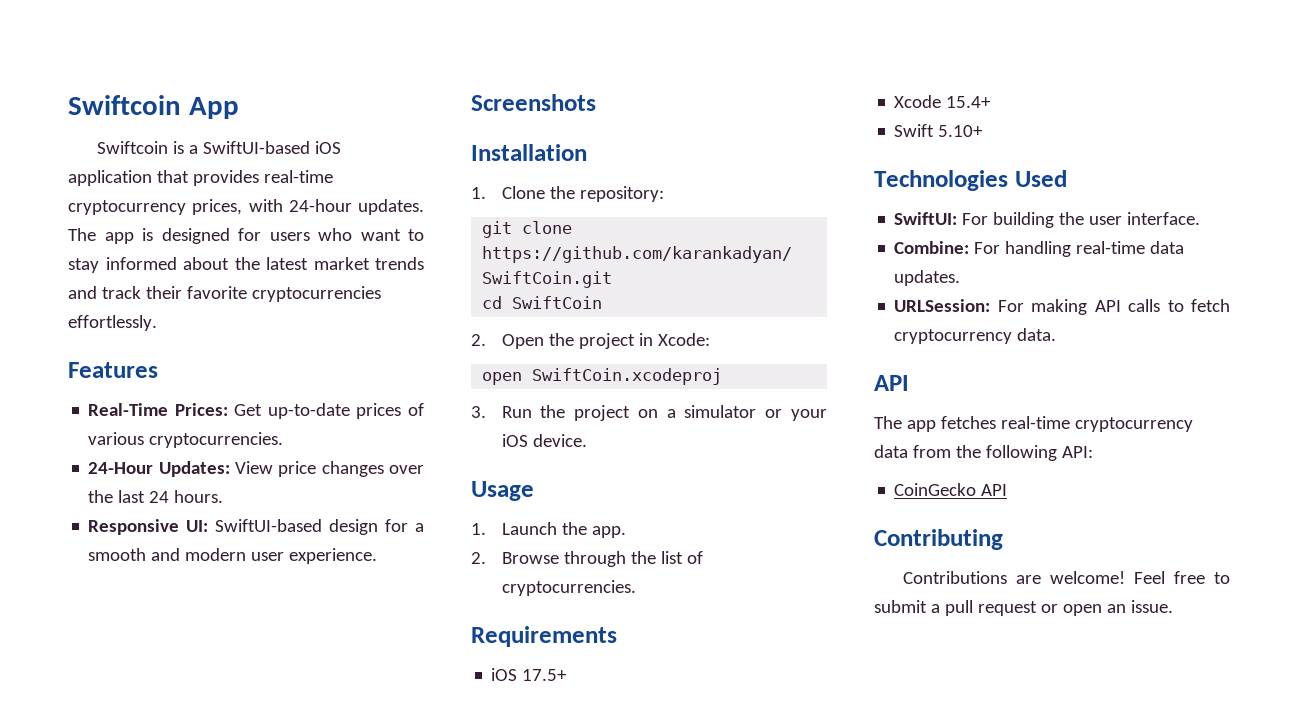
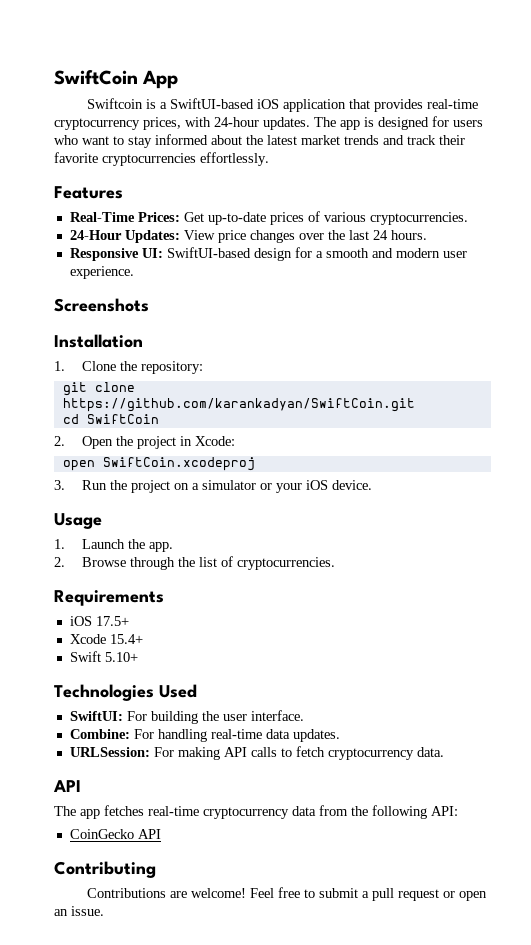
[68,95,181,115] Swiftcoin -> [54,70,138,85] SwiftCoin

